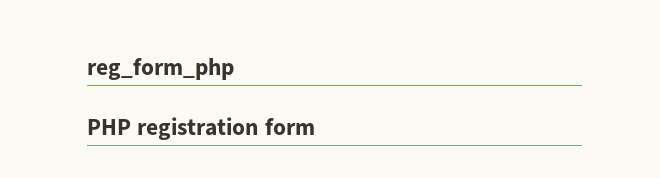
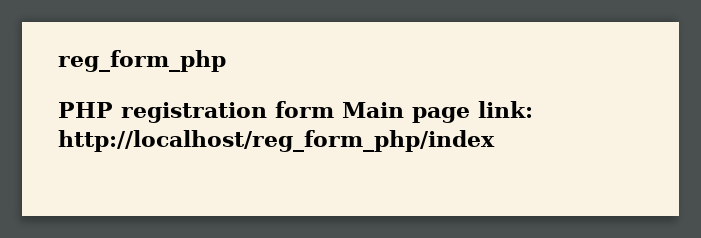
(315, 126) none -> [342,101,533,123] [58,130,495,152] Main page link: http://localhost/reg_form_php/index

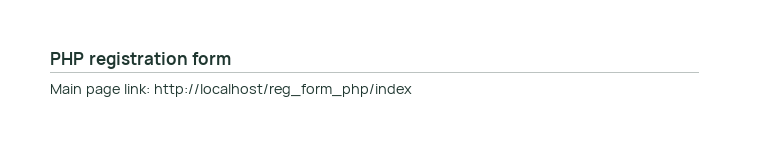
[58,50,226,72] reg_form_php // -> (50, 58) none
(334, 109) none -> (232, 58) //

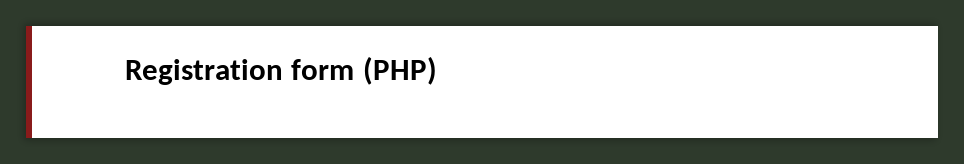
[50,52,188,69] PHP registration -> [125,59,283,85] Registration
[50,84,412,97] // Main page link: http://localhost/reg_form_php/index -> [362,56,437,85] (PHP)

